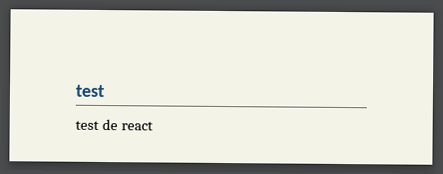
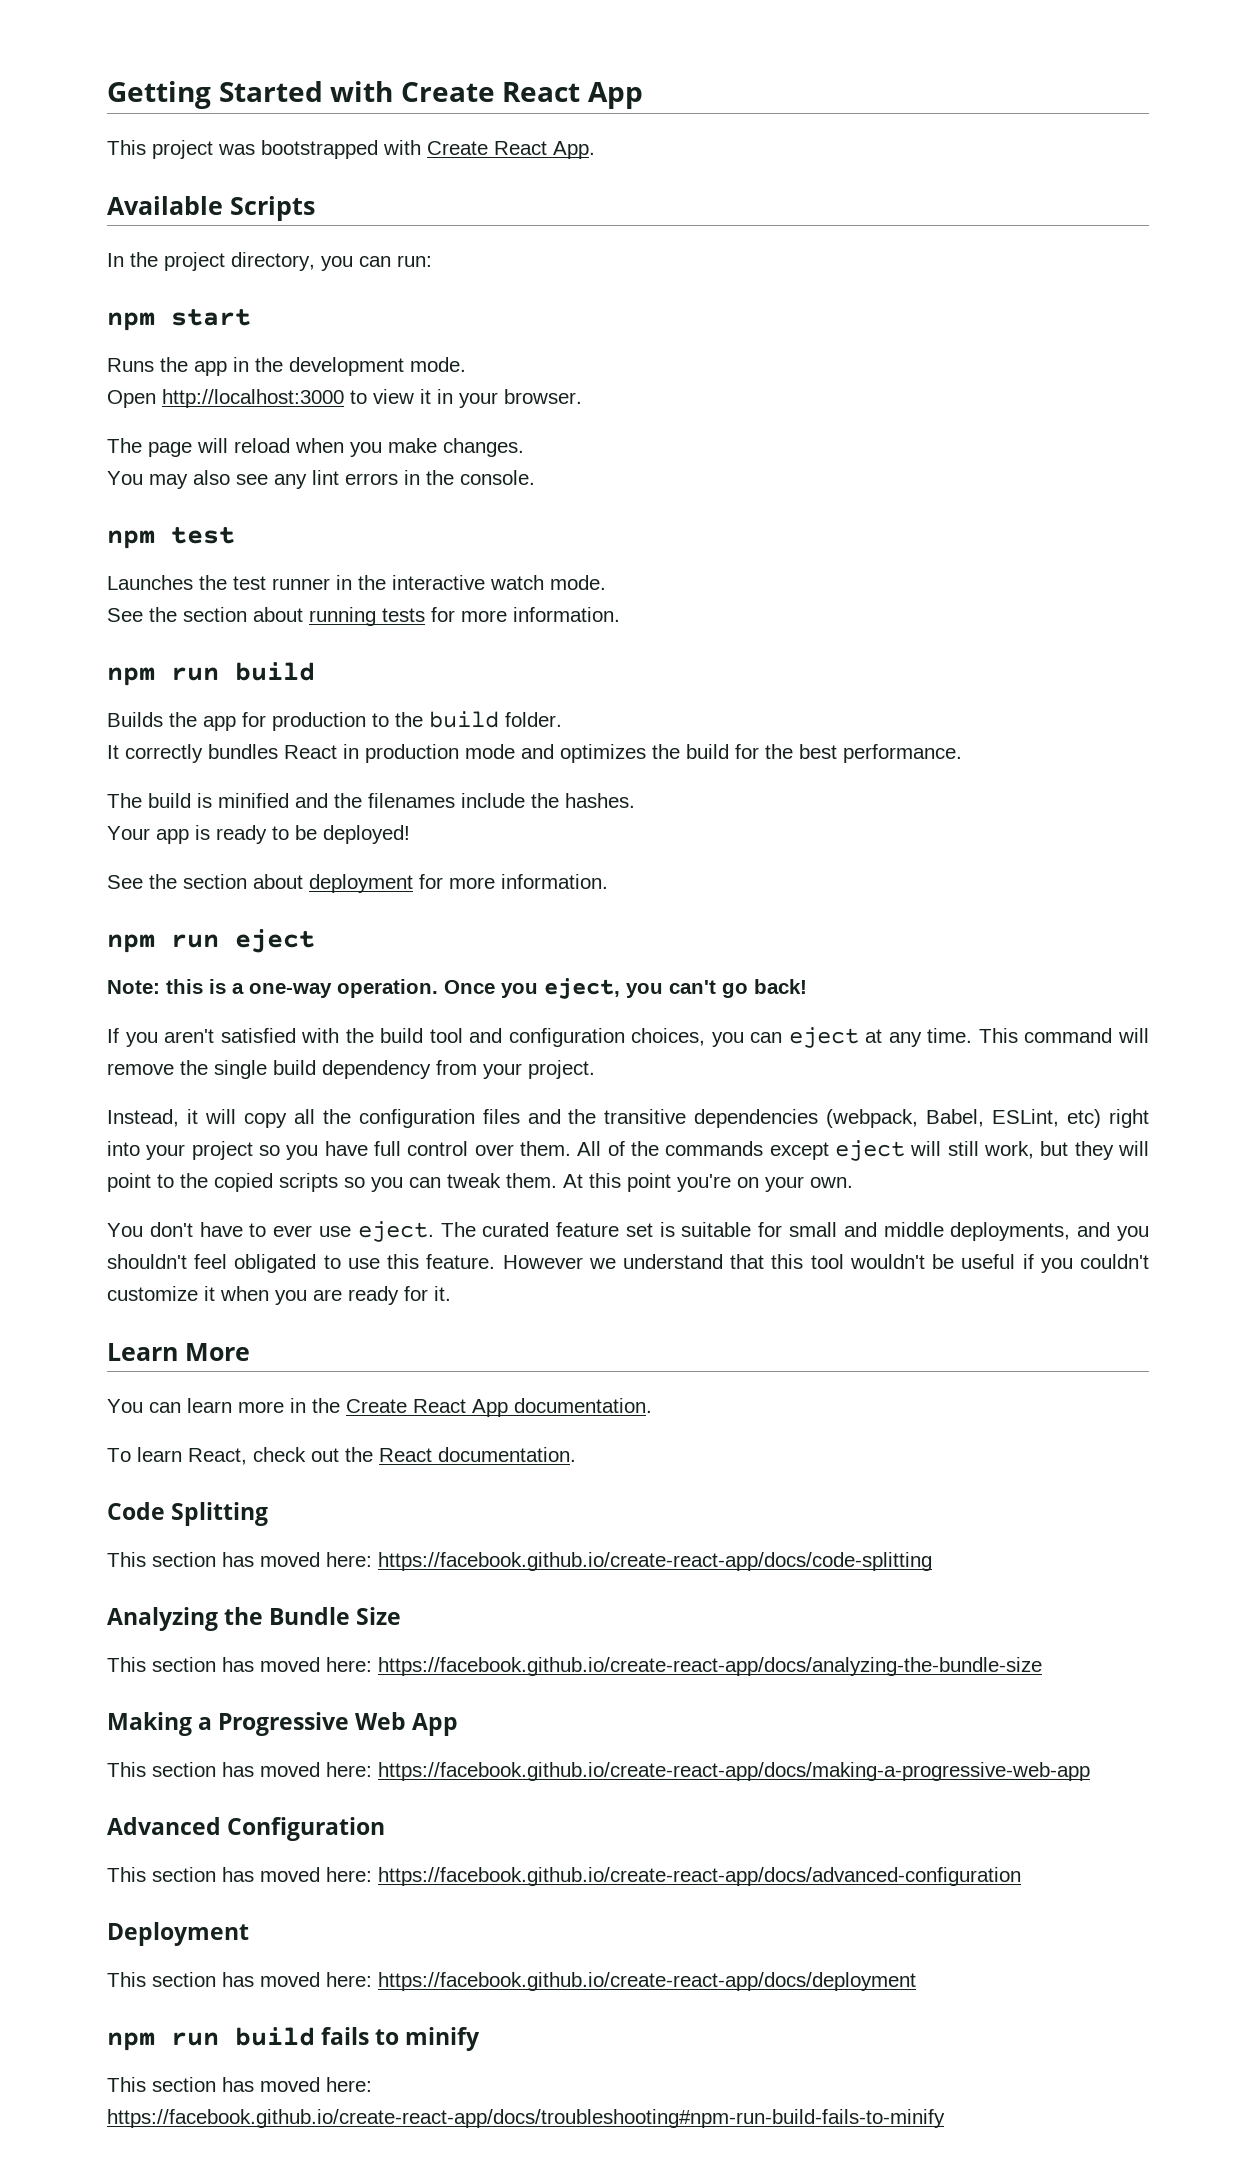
[75,84,105,98] [75,118,153,131] test // test de react -> [107,81,643,109] [107,140,595,159] [107,196,315,221] [107,252,432,271] [107,309,251,331] [107,357,466,376] [107,389,582,408] [107,438,524,457] [107,470,535,489] [107,527,235,549] [107,575,606,590] [107,607,620,626] [107,662,315,686] [107,711,562,731] [107,744,962,763] [107,793,635,808] [107,825,410,844] [107,874,608,893] [107,929,315,953] [107,978,807,999] [107,1027,1149,1048] [107,1060,595,1079] [107,1109,1149,1128] [107,1140,1150,1161] [107,1173,853,1192] [107,1221,1149,1242] [107,1254,1149,1273] [107,1286,451,1305] [107,1343,250,1361] [107,1398,652,1417] [107,1447,576,1465] [107,1502,269,1526] [107,1552,932,1571] [107,1607,402,1631] [107,1657,1042,1676] [107,1712,459,1736] [107,1762,1090,1781] [107,1817,386,1841] [107,1867,1021,1886] [107,1922,249,1946] [107,1972,916,1991] [107,2027,481,2051] [107,2077,372,2092] [107,2109,945,2128] Getting Started with Create React App // This project was bootstrapped with Create React App. // Available Scripts // In the project directory, you can run: // npm start // Runs the app in the development mode. // Open http://localhost:3000 to view it in your browser. // The page will reload when you make changes. // You may also see any lint errors in the console. // npm test // Launches the test runner in the interactive watch mode. // See the section about running tests for more information. // npm run build // Builds the app for production to the build folder. // It correctly bundles React in production mode and optimizes the build for the best performance. // The build is minified and the filenames include the hashes. // Your app is ready to be deployed! // See the section about deployment for more information. // npm run eject // Note: this is a one-way operation. Once you eject, you can't go back! // If you aren't satisfied with the build tool and configuration choices, you can eject at any time. This command will remove the single build dependency from your project. // Instead, it will copy all the configuration files and the transitive dependencies (webpack, Babel, ESLint, etc) right into your project so you have full control over them. All of the commands except eject will still work, but they will point to the copied scripts so you can tweak them. At this point you're on your own. // You don't have to ever use eject. The curated feature set is suitable for small and middle deployments, and you shouldn't feel obligated to use this feature. However we understand that this tool wouldn't be useful if you couldn't customize it when you are ready for it. // Learn More // You can learn more in the Create React App documentation. // To learn React, check out the React documentation. // Code Splitting // This section has moved here: https://facebook.github.io/create-react-app/docs/code-splitting // Analyzing the Bundle Size // This section has moved here: https://facebook.github.io/create-react-app/docs/analyzing-the-bundle-size // Making a Progressive Web App // This section has moved here: https://facebook.github.io/create-react-app/docs/making-a-progressive-web-app // Advanced Configuration // This section has moved here: https://facebook.github.io/create-react-app/docs/advanced-configuration // Deployment // This section has moved here: https://facebook.github.io/create-react-app/docs/deployment // npm run build fails to minify // This section has moved here: https://facebook.github.io/create-react-app/docs/troubleshooting#npm-run-build-fails-to-minify

